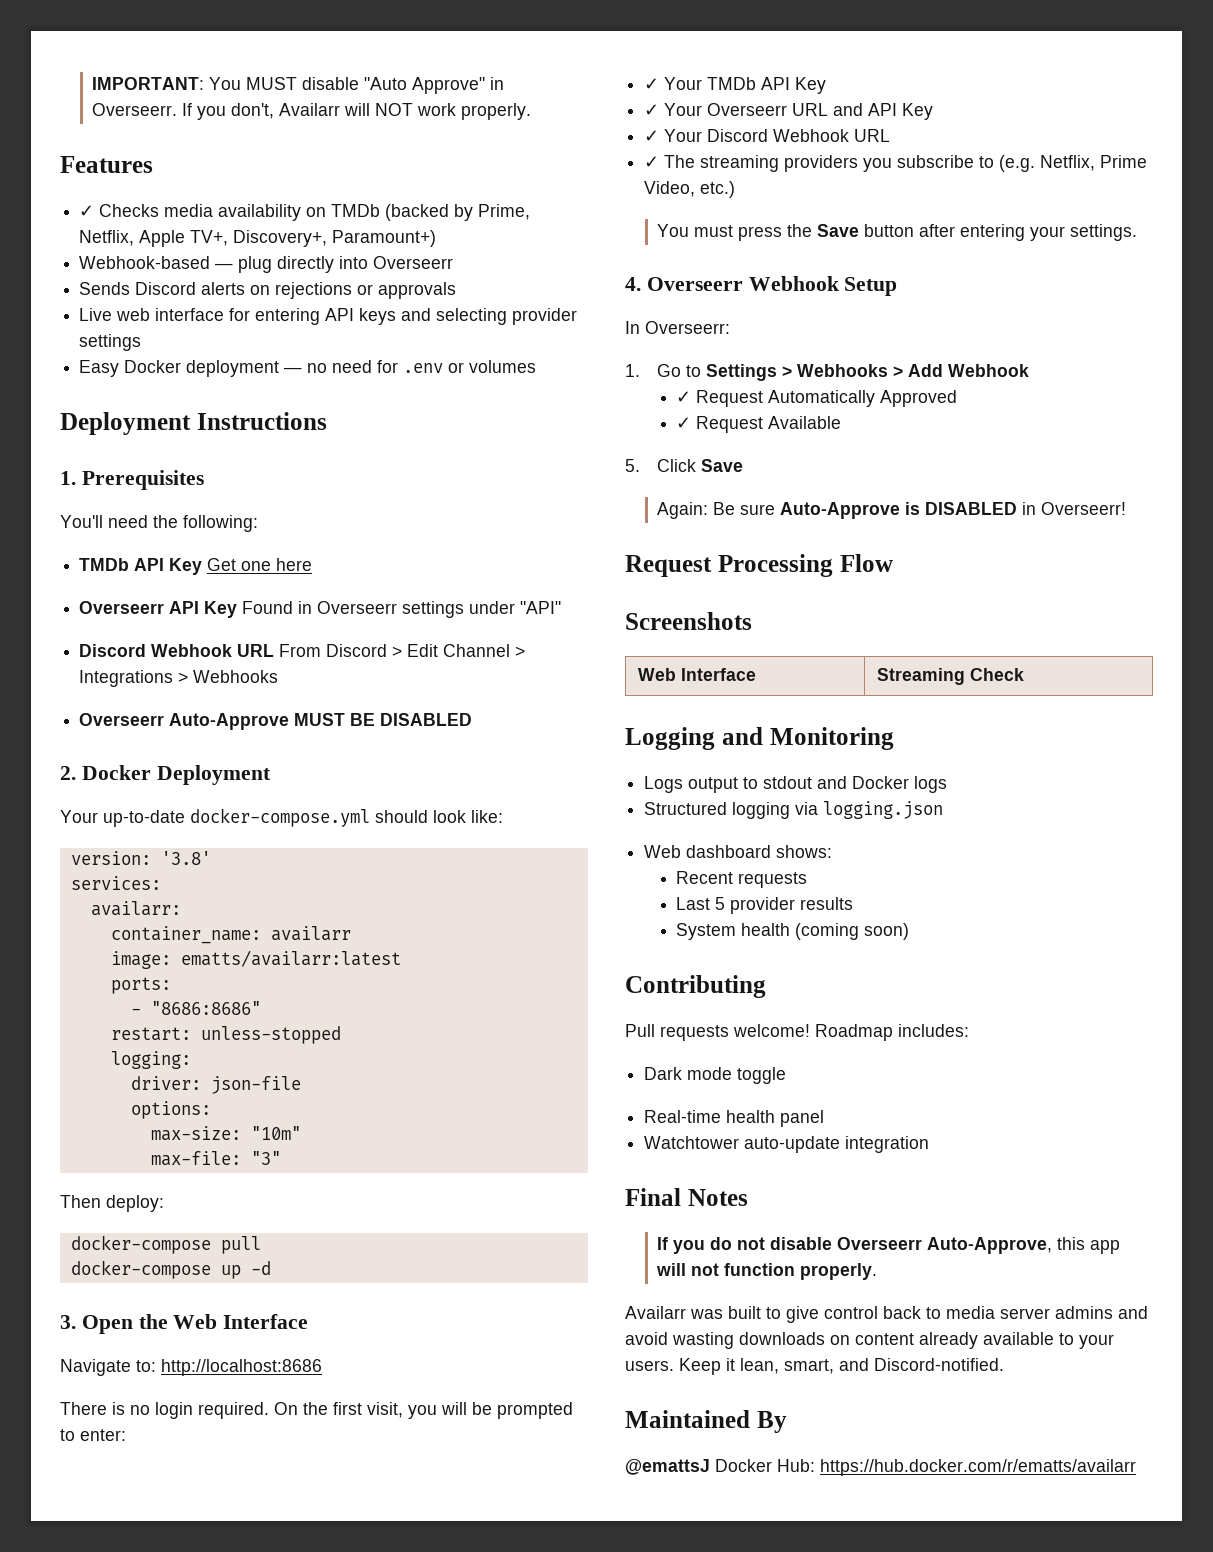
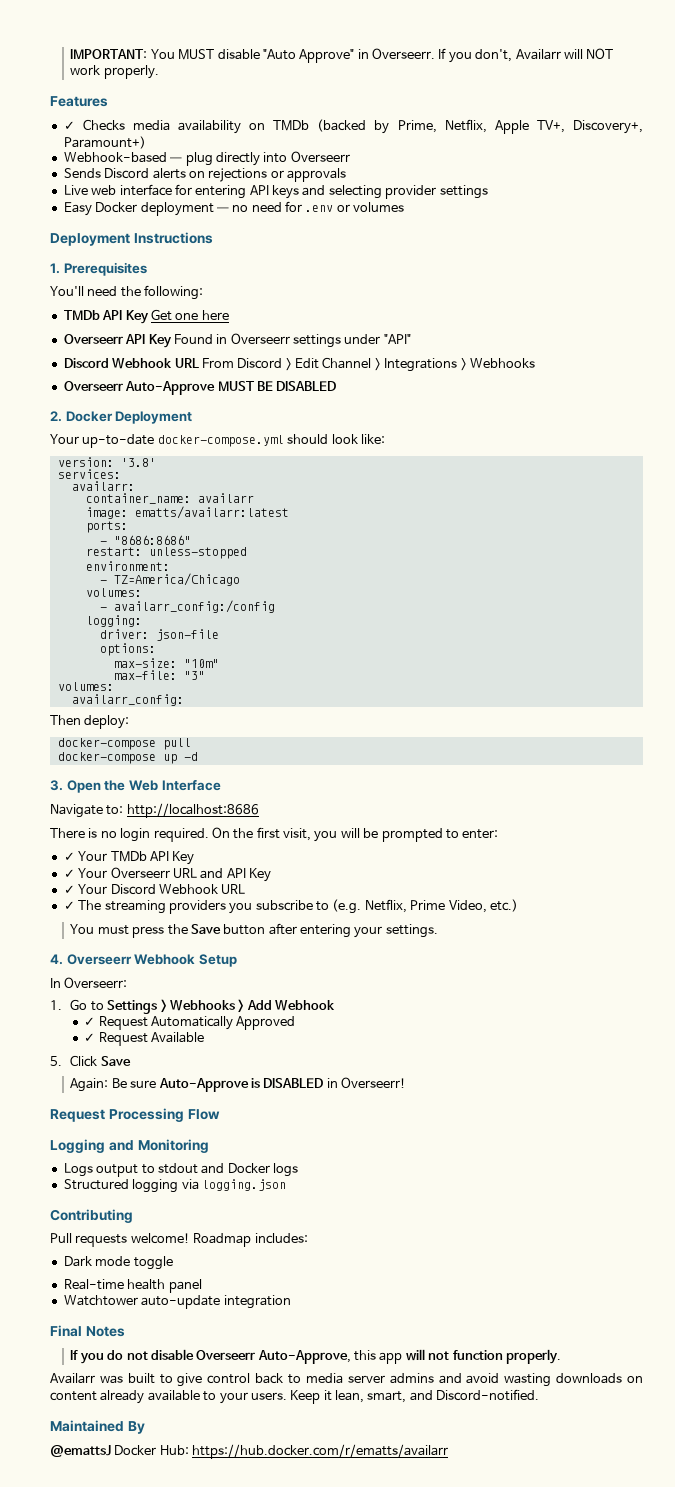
(341, 1035) none -> [85,561,170,571] [99,573,240,586] [85,588,142,597] [99,600,275,613] // environment: // - TZ=America/Chicago // volumes: // - availarr_config:/config
(281, 1158) none -> [57,682,114,691] [71,694,184,706] // volumes: // availarr_config:
[625,612,752,630] [637,668,756,681] [876,668,1024,685] // Screenshots // Web Interface | Streaming Check -> (220, 1114) none
[644,845,833,858] [676,871,808,888] [676,897,854,914] [676,923,910,940] // Web dashboard shows: // Recent requests // Last 5 provider results // System health (coming soon) -> (286, 1185) none

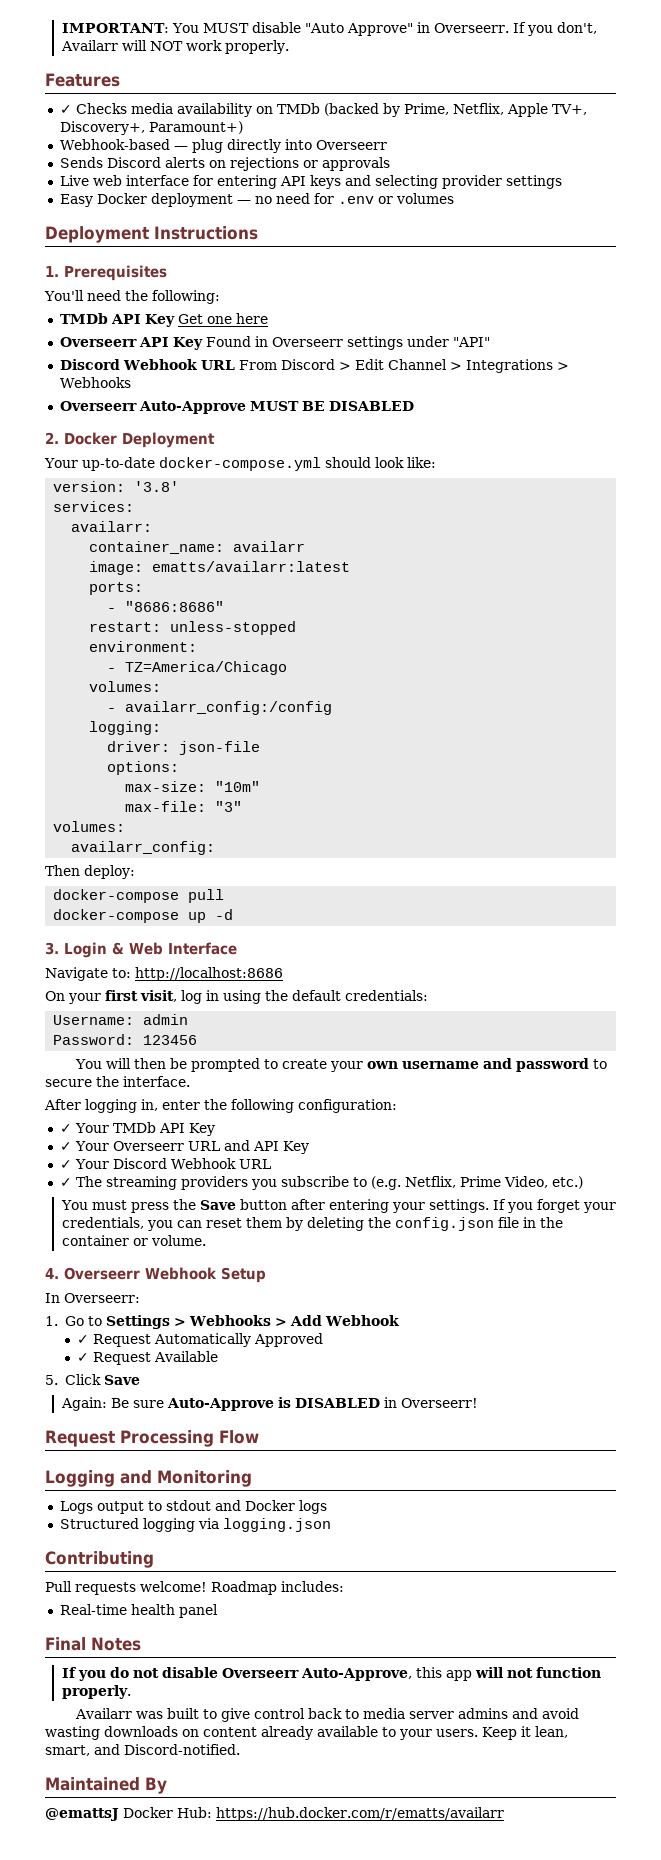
[66,780,126,793] Open the -> [64,942,124,958] Login &
[50,827,499,842] There is no login required. On the first visit, you will be prompted to enter: -> [45,990,428,1004] [53,1014,189,1025] [53,1034,198,1045] [74,1058,607,1072] [45,1076,190,1087] [44,1099,397,1113] On your first visit, log in using the default credentials: // Username: admin // Password: 123456 // You will then be prompted to create your own username and password to secure the interface. // After logging in, enter the following configuration:
(438, 931) none -> [492,1199,616,1213] [61,1217,563,1231] [61,1235,206,1246] If you forget your credentials, you can reset them by deleting the config.json file in the container or volume.
[63,1256,173,1270] // Dark mode toggle -> (344, 1586) none
[63,1295,291,1309] // Watchtower auto-update integration -> (218, 1611) none

